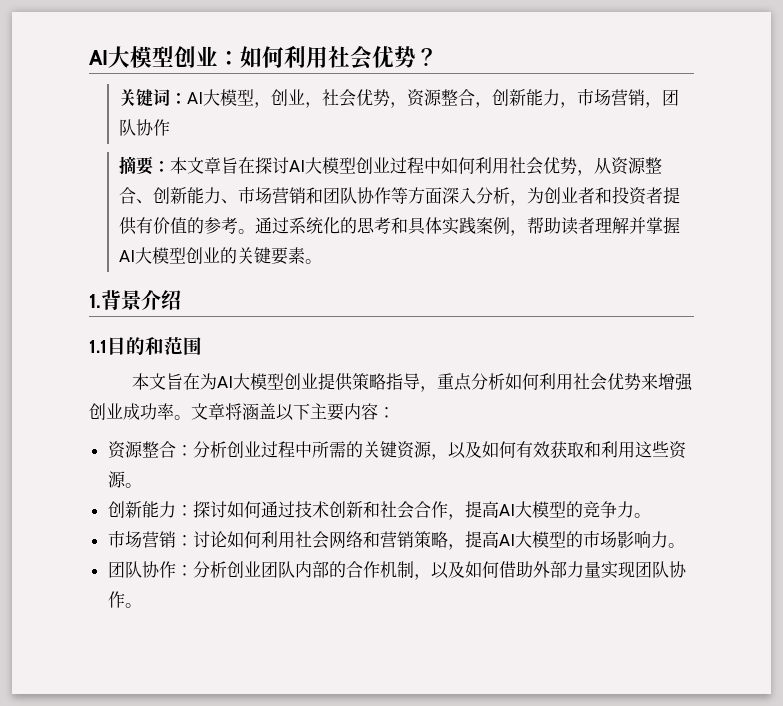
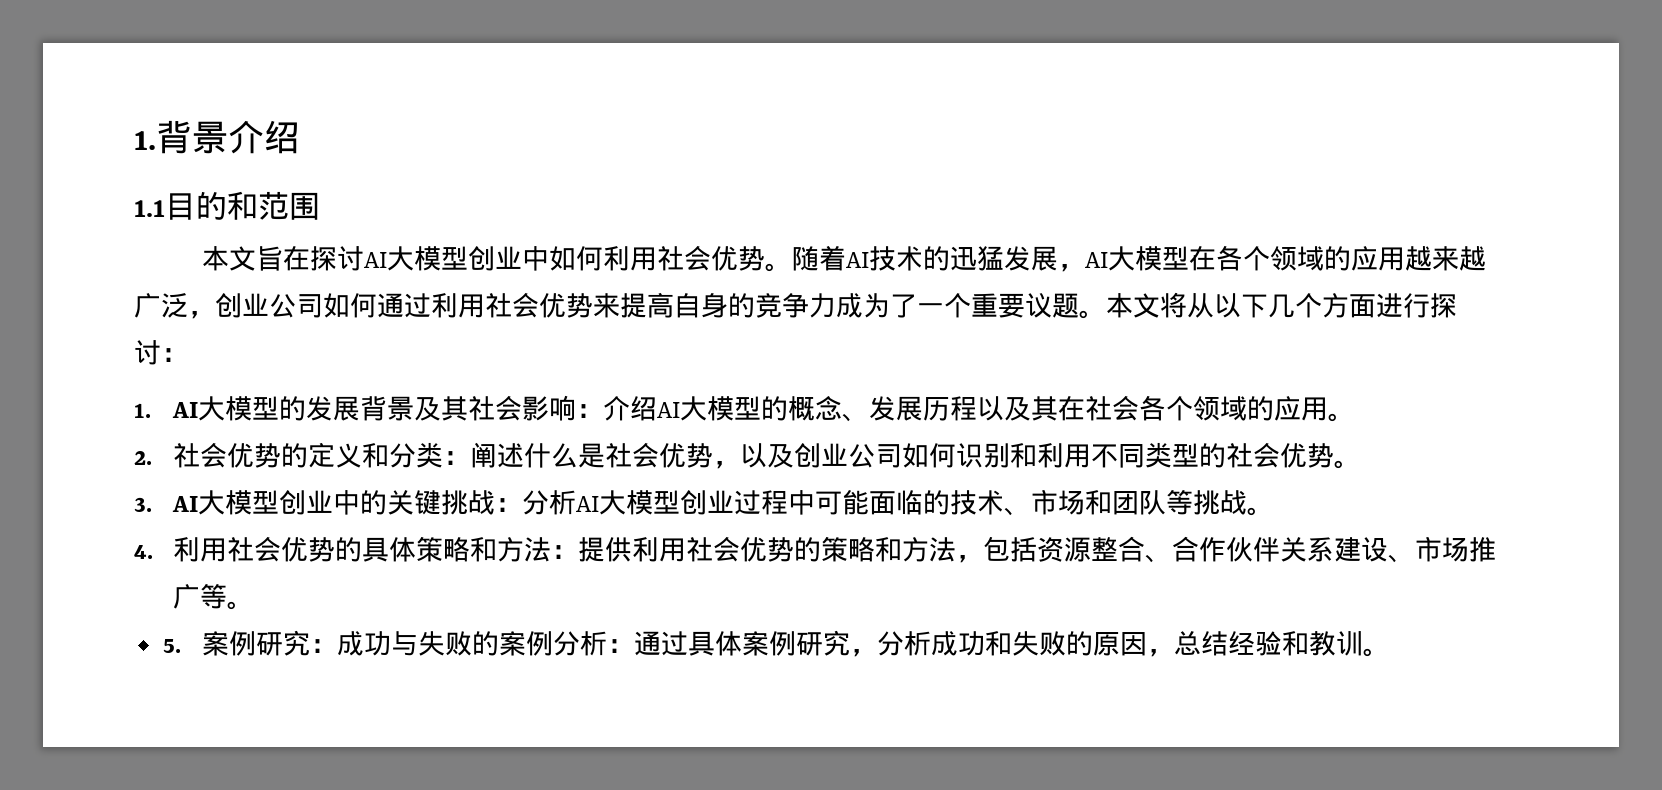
[89,45,438,70] [118,89,679,108] [118,119,170,136] [118,156,662,176] [118,186,680,206] [118,217,680,236] [118,247,322,265] AI大模型创业：如何利用社会优势？ // 关键词：AI大模型，创业，社会优势，资源整合，创新能力，市场营销，团队协作 // 摘要：本文章旨在探讨AI大模型创业过程中如何利用社会优势，从资源整合、创新能力、市场营销和团队协作等方面深入分析，为创业者和投资者提供有价值的参考。通过系统化的思考和具体实践案例，帮助读者理解并掌握AI大模型创业的关键要素。 // -> (134, 140) none
[200,373,694,392] [89,403,395,421] [107,441,687,460] [107,471,142,488] [107,501,651,520] [107,531,685,550] [107,561,687,580] [107,591,125,608] 为AI大模型创业提供策略指导，重点分析如何利用社会优势来增强创业成功率。文章将涵盖以下主要内容： // 资源整合：分析创业过程中所需的关键资源，以及如何有效获取和利用这些资源。 // 创新能力：探讨如何通过技术创新和社会合作，提高AI大模型的竞争力。 // 市场营销：讨论如何利用社会网络和营销策略，提高AI大模型的市场影响力。 // 团队协作：分析创业团队内部的合作机制，以及如何借助外部力量实现团队协作 -> [310,245,1487,272] [134,292,1457,319] [134,340,188,365] [134,395,1356,422] [134,442,1362,469] [134,489,1275,516] [134,536,1497,563] [173,583,255,610] [163,630,1364,657] 探讨AI大模型创业中如何利用社会优势。随着AI技术的迅猛发展，AI大模型在各个领域的应用越来越广泛，创业公司如何通过利用社会优势来提高自身的竞争力成为了一个重要议题。本文将从以下几个方面进行探讨： // 1. AI大模型的发展背景及其社会影响：介绍AI大模型的概念、发展历程以及其在社会各个领域的应用。 // 2.社会优势的定义和分类：阐述什么是社会优势，以及创业公司如何识别和利用不同类型的社会优势。 // 3. AI大模型创业中的关键挑战：分析AI大模型创业过程中可能面临的技术、市场和团队等挑战。 // 4.利用社会优势的具体策略和方法：提供利用社会优势的策略和方法，包括资源整合、合作伙伴关系建设、市场推广等。 // 5.案例研究：成功与失败的案例分析：通过具体案例研究，分析成功和失败的原因，总结经验和教训

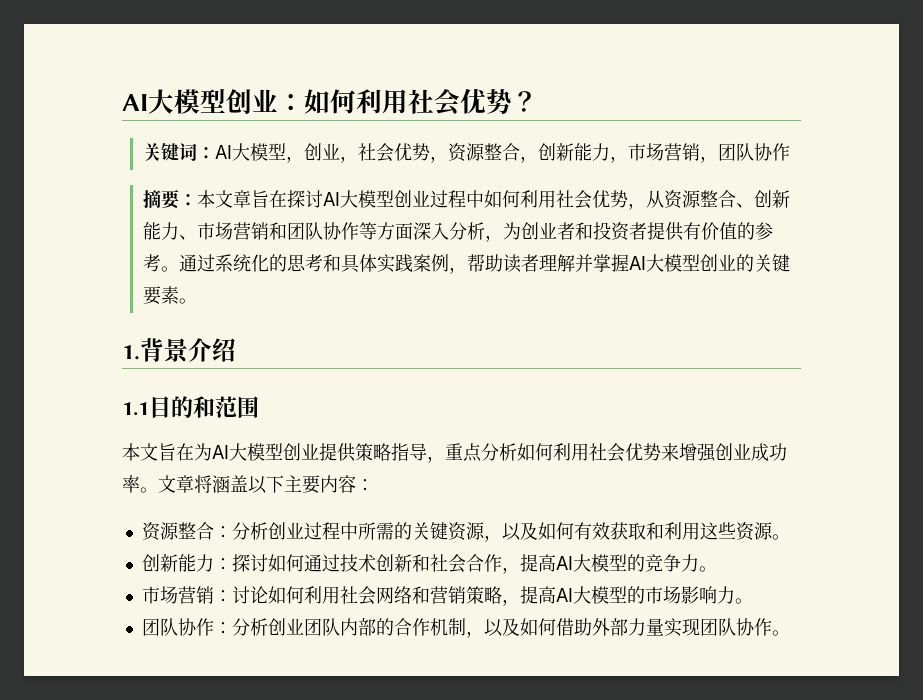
(134, 140) none -> [122,88,538,116] [142,143,790,163] [142,190,790,210] [142,222,773,242] [142,254,790,274] [142,286,197,305] AI大模型创业：如何利用社会优势？ // 关键词：AI大模型，创业，社会优势，资源整合，创新能力，市场营销，团队协作 // 摘要：本文章旨在探讨AI大模型创业过程中如何利用社会优势，从资源整合、创新能力、市场营销和团队协作等方面深入分析，为创业者和投资者提供有价值的参考。通过系统化的思考和具体实践案例，帮助读者理解并掌握AI大模型创业的关键要素。 //
[310,245,1487,272] [134,292,1457,319] [134,340,188,365] [134,395,1356,422] [134,442,1362,469] [134,489,1275,516] [134,536,1497,563] [173,583,255,610] [163,630,1364,657] 探讨AI大模型创业中如何利用社会优势。随着AI技术的迅猛发展，AI大模型在各个领域的应用越来越广泛，创业公司如何通过利用社会优势来提高自身的竞争力成为了一个重要议题。本文将从以下几个方面进行探讨： // 1. AI大模型的发展背景及其社会影响：介绍AI大模型的概念、发展历程以及其在社会各个领域的应用。 // 2.社会优势的定义和分类：阐述什么是社会优势，以及创业公司如何识别和利用不同类型的社会优势。 // 3. AI大模型创业中的关键挑战：分析AI大模型创业过程中可能面临的技术、市场和团队等挑战。 // 4.利用社会优势的具体策略和方法：提供利用社会优势的策略和方法，包括资源整合、合作伙伴关系建设、市场推广等。 // 5.案例研究：成功与失败的案例分析：通过具体案例研究，分析成功和失败的原因，总结经验和教训 -> [194,443,787,463] [122,475,374,494] [141,522,790,542] [141,554,717,574] [141,586,753,606] [141,618,772,638] 为AI大模型创业提供策略指导，重点分析如何利用社会优势来增强创业成功率。文章将涵盖以下主要内容： // 资源整合：分析创业过程中所需的关键资源，以及如何有效获取和利用这些资源。 // 创新能力：探讨如何通过技术创新和社会合作，提高AI大模型的竞争力。 // 市场营销：讨论如何利用社会网络和营销策略，提高AI大模型的市场影响力。 // 团队协作：分析创业团队内部的合作机制，以及如何借助外部力量实现团队协作

